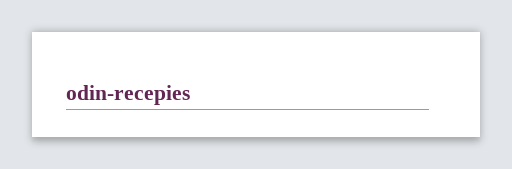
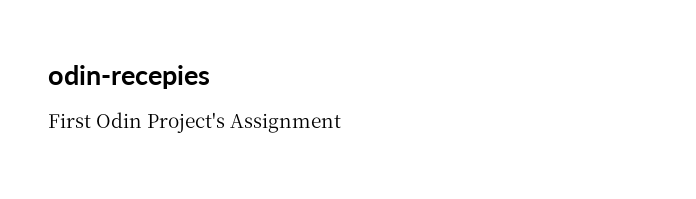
(190, 95) none -> [48,112,342,133] // First Odin Project's Assignment

